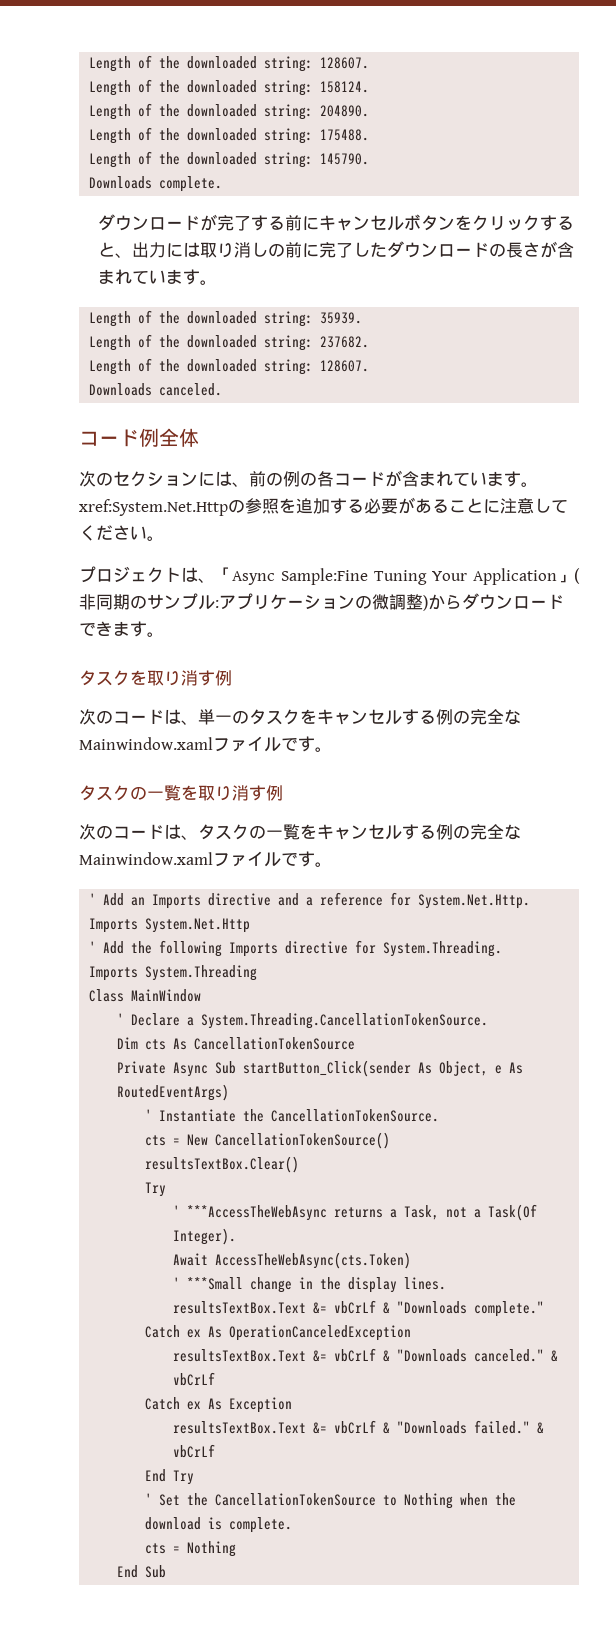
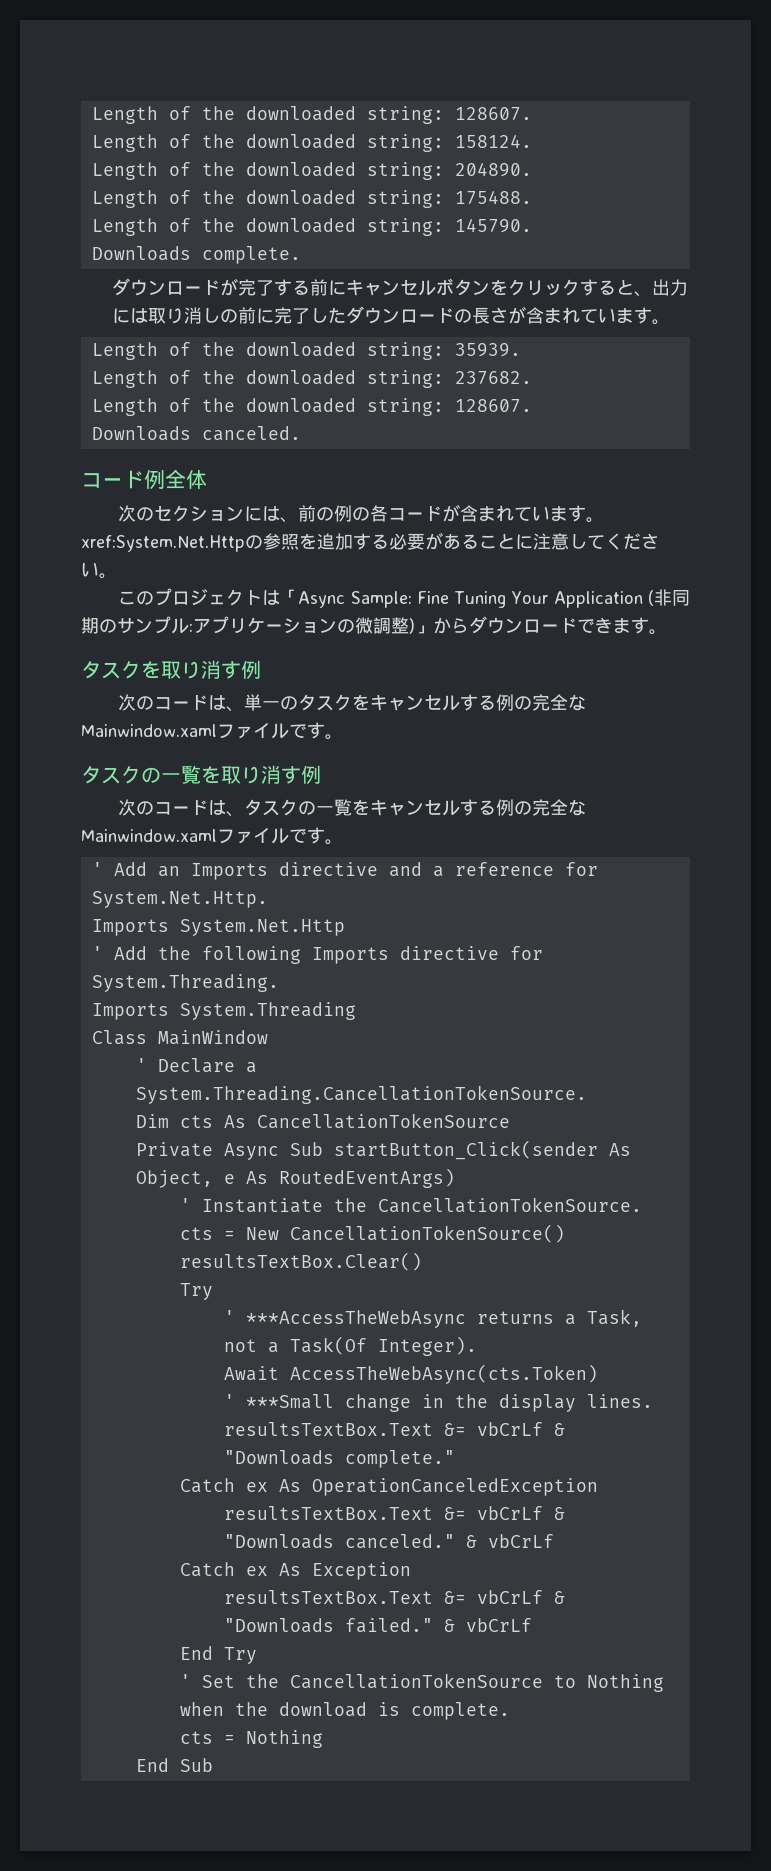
(164, 538) none -> [118,591,155,605] この
[198,567,368,585] 、「Async Sample:Fine -> [280,589,449,608] 「Async Sample: Fine
[557,574,574,583] 」 -> (643, 599) none
(428, 603) none -> [415,625,433,634] 」

